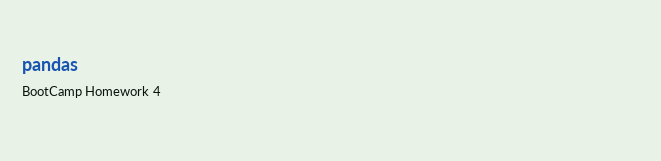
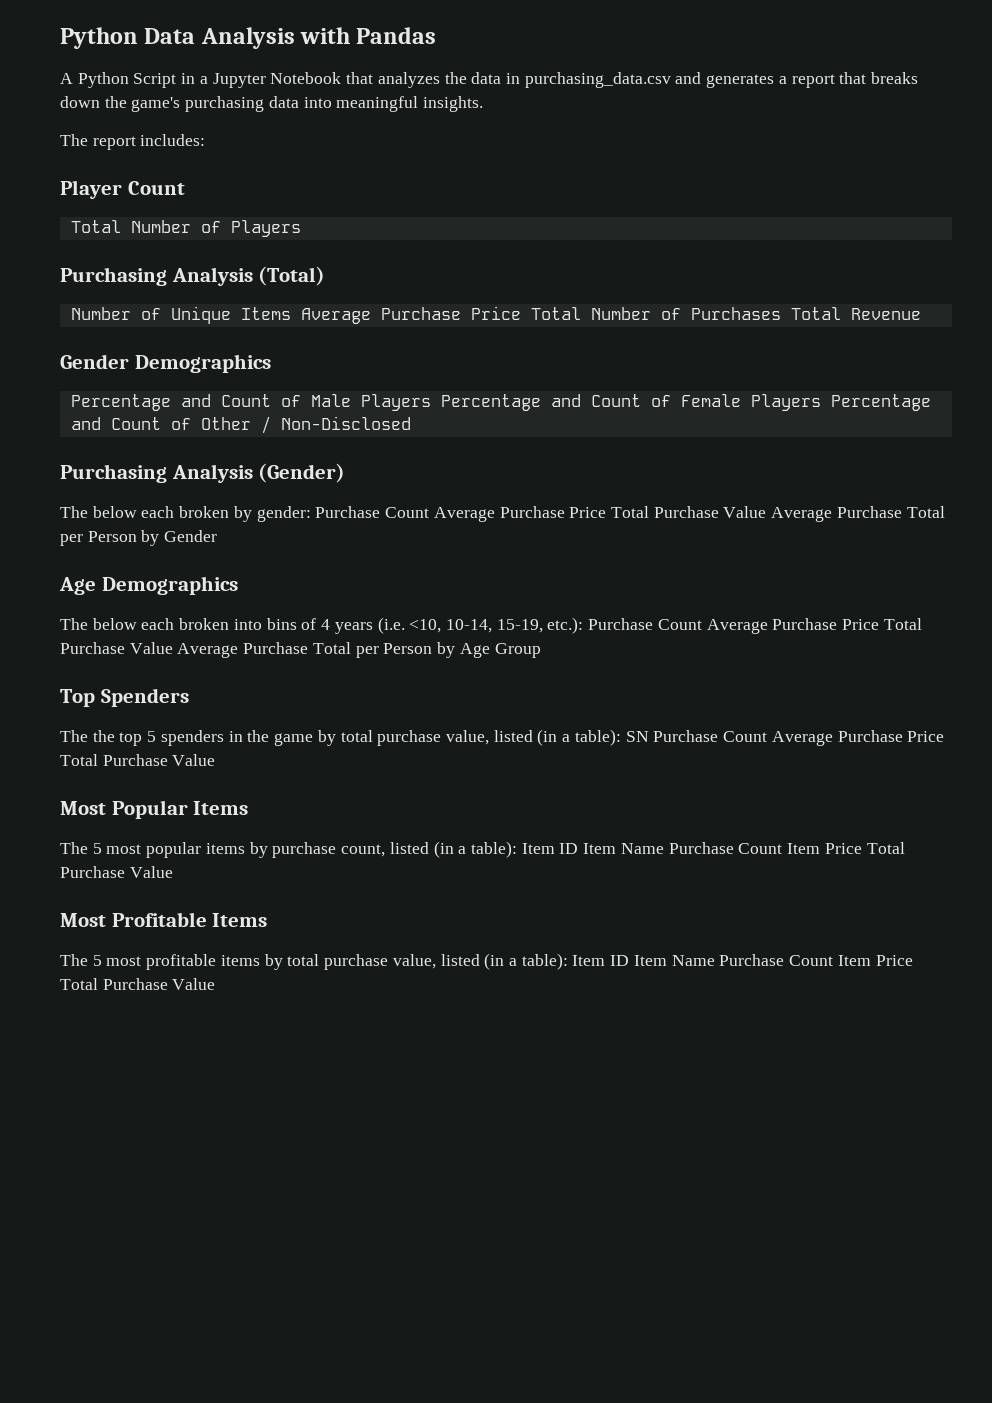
[22,57,78,74] [22,86,161,98] pandas // BootCamp Homework 4 -> [60,27,437,49] [60,72,919,88] [60,96,484,112] [60,134,206,150] [60,180,185,199] [70,220,301,237] [60,266,326,286] [70,306,921,324] [60,354,271,373] [70,394,931,411] [70,416,411,434] [60,463,346,483] [60,506,945,522] [60,530,218,546] [59,576,238,595] [60,617,922,634] [60,642,541,658] [60,688,189,707] [60,729,945,746] [60,754,216,766] [60,800,249,819] [60,841,905,858] [60,866,173,878] [60,912,268,927] [60,953,913,970] [60,978,216,990] Python Data Analysis with Pandas // A Python Script in a Jupyter Notebook that analyzes the data in purchasing_data.csv and generates a report that breaks down the game's purchasing data into meaningful insights. // The report includes: // Player Count // Total Number of Players // Purchasing Analysis (Total) // Number of Unique Items Average Purchase Price Total Number of Purchases Total Revenue // Gender Demographics // Percentage and Count of Male Players Percentage and Count of Female Players Percentage and Count of Other / Non-Disclosed // Purchasing Analysis (Gender) // The below each broken by gender: Purchase Count Average Purchase Price Total Purchase Value Average Purchase Total per Person by Gender // Age Demographics // The below each broken into bins of 4 years (i.e. <10, 10-14, 15-19, etc.): Purchase Count Average Purchase Price Total Purchase Value Average Purchase Total per Person by Age Group // Top Spenders // The the top 5 spenders in the game by total purchase value, listed (in a table): SN Purchase Count Average Purchase Price Total Purchase Value // Most Popular Items // The 5 most popular items by purchase count, listed (in a table): Item ID Item Name Purchase Count Item Price Total Purchase Value // Most Profitable Items // The 5 most profitable items by total purchase value, listed (in a table): Item ID Item Name Purchase Count Item Price Total Purchase Value

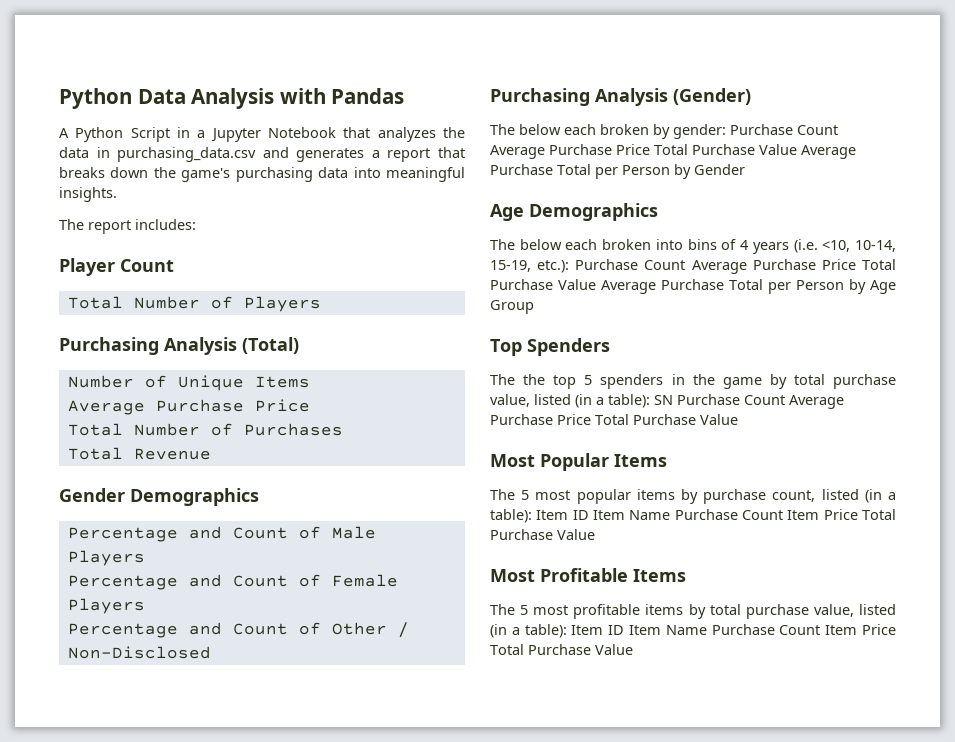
[300,306,521,324] Average Purchase Price -> [67,399,310,415] // Average Purchase Price //
(781, 313) none -> (343, 429) //
(431, 402) none -> (145, 558) //
(821, 402) none -> (145, 606) //

